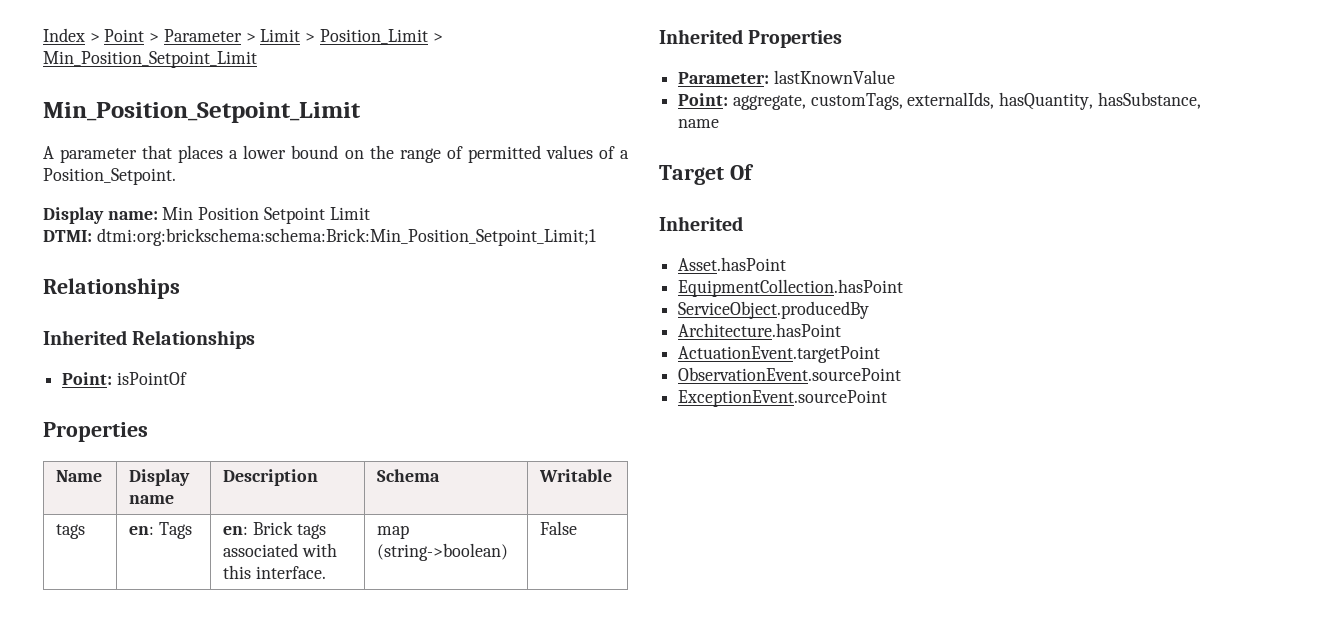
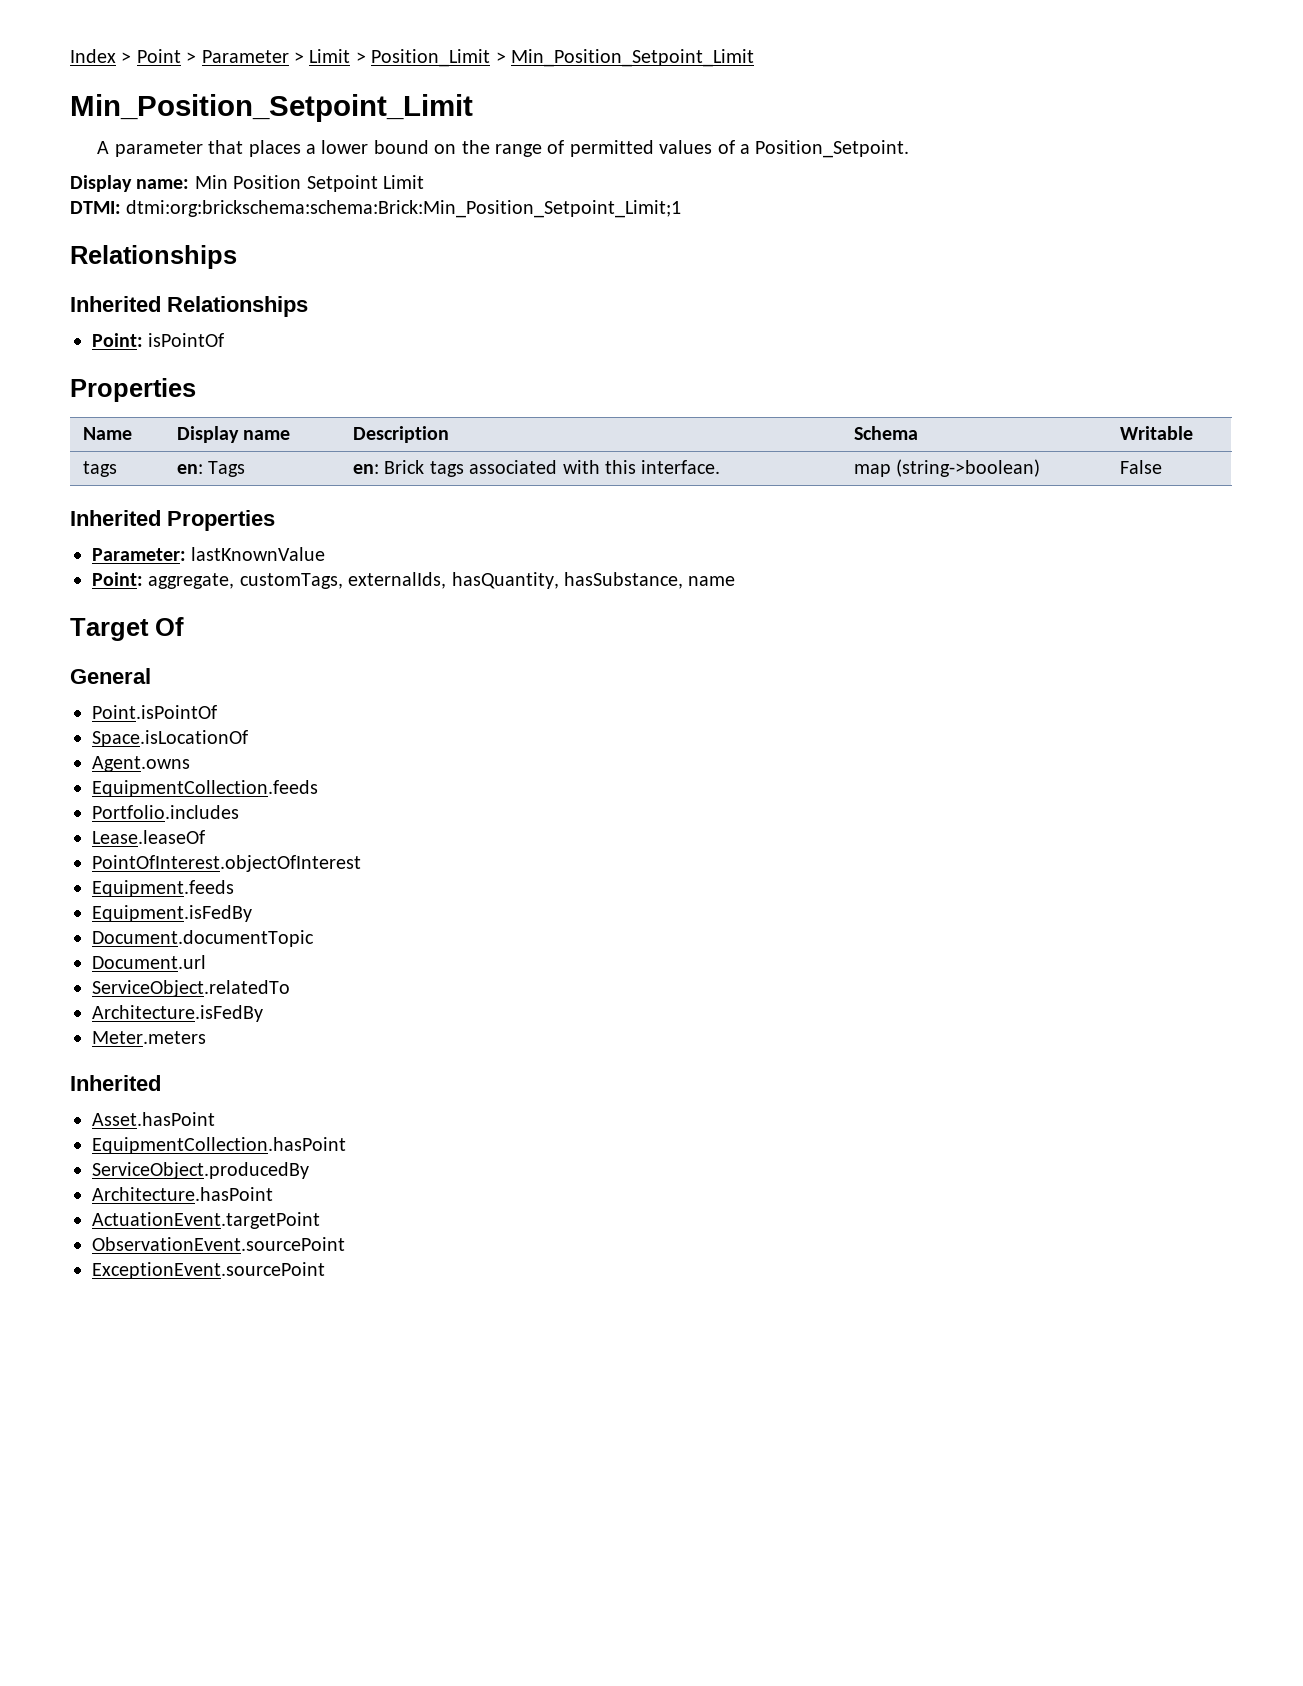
(754, 172) none -> [70,668,151,684] [92,705,217,719] [92,730,248,747] [92,756,190,772] [92,780,318,797] [92,805,239,819] [92,830,205,844] [92,855,361,872] [92,880,234,897] [92,905,252,922] [92,930,314,947] [92,955,206,969] [92,980,290,997] [92,1005,263,1022] [92,1031,206,1044] // General // Point.isPointOf // Space.isLocationOf // Agent.owns // EquipmentCollection.feeds // Portfolio.includes // Lease.leaseOf // PointOfInterest.objectOfInterest // Equipment.feeds // Equipment.isFedBy // Document.documentTopic // Document.url // ServiceObject.relatedTo // Architecture.isFedBy // Meter.meters

